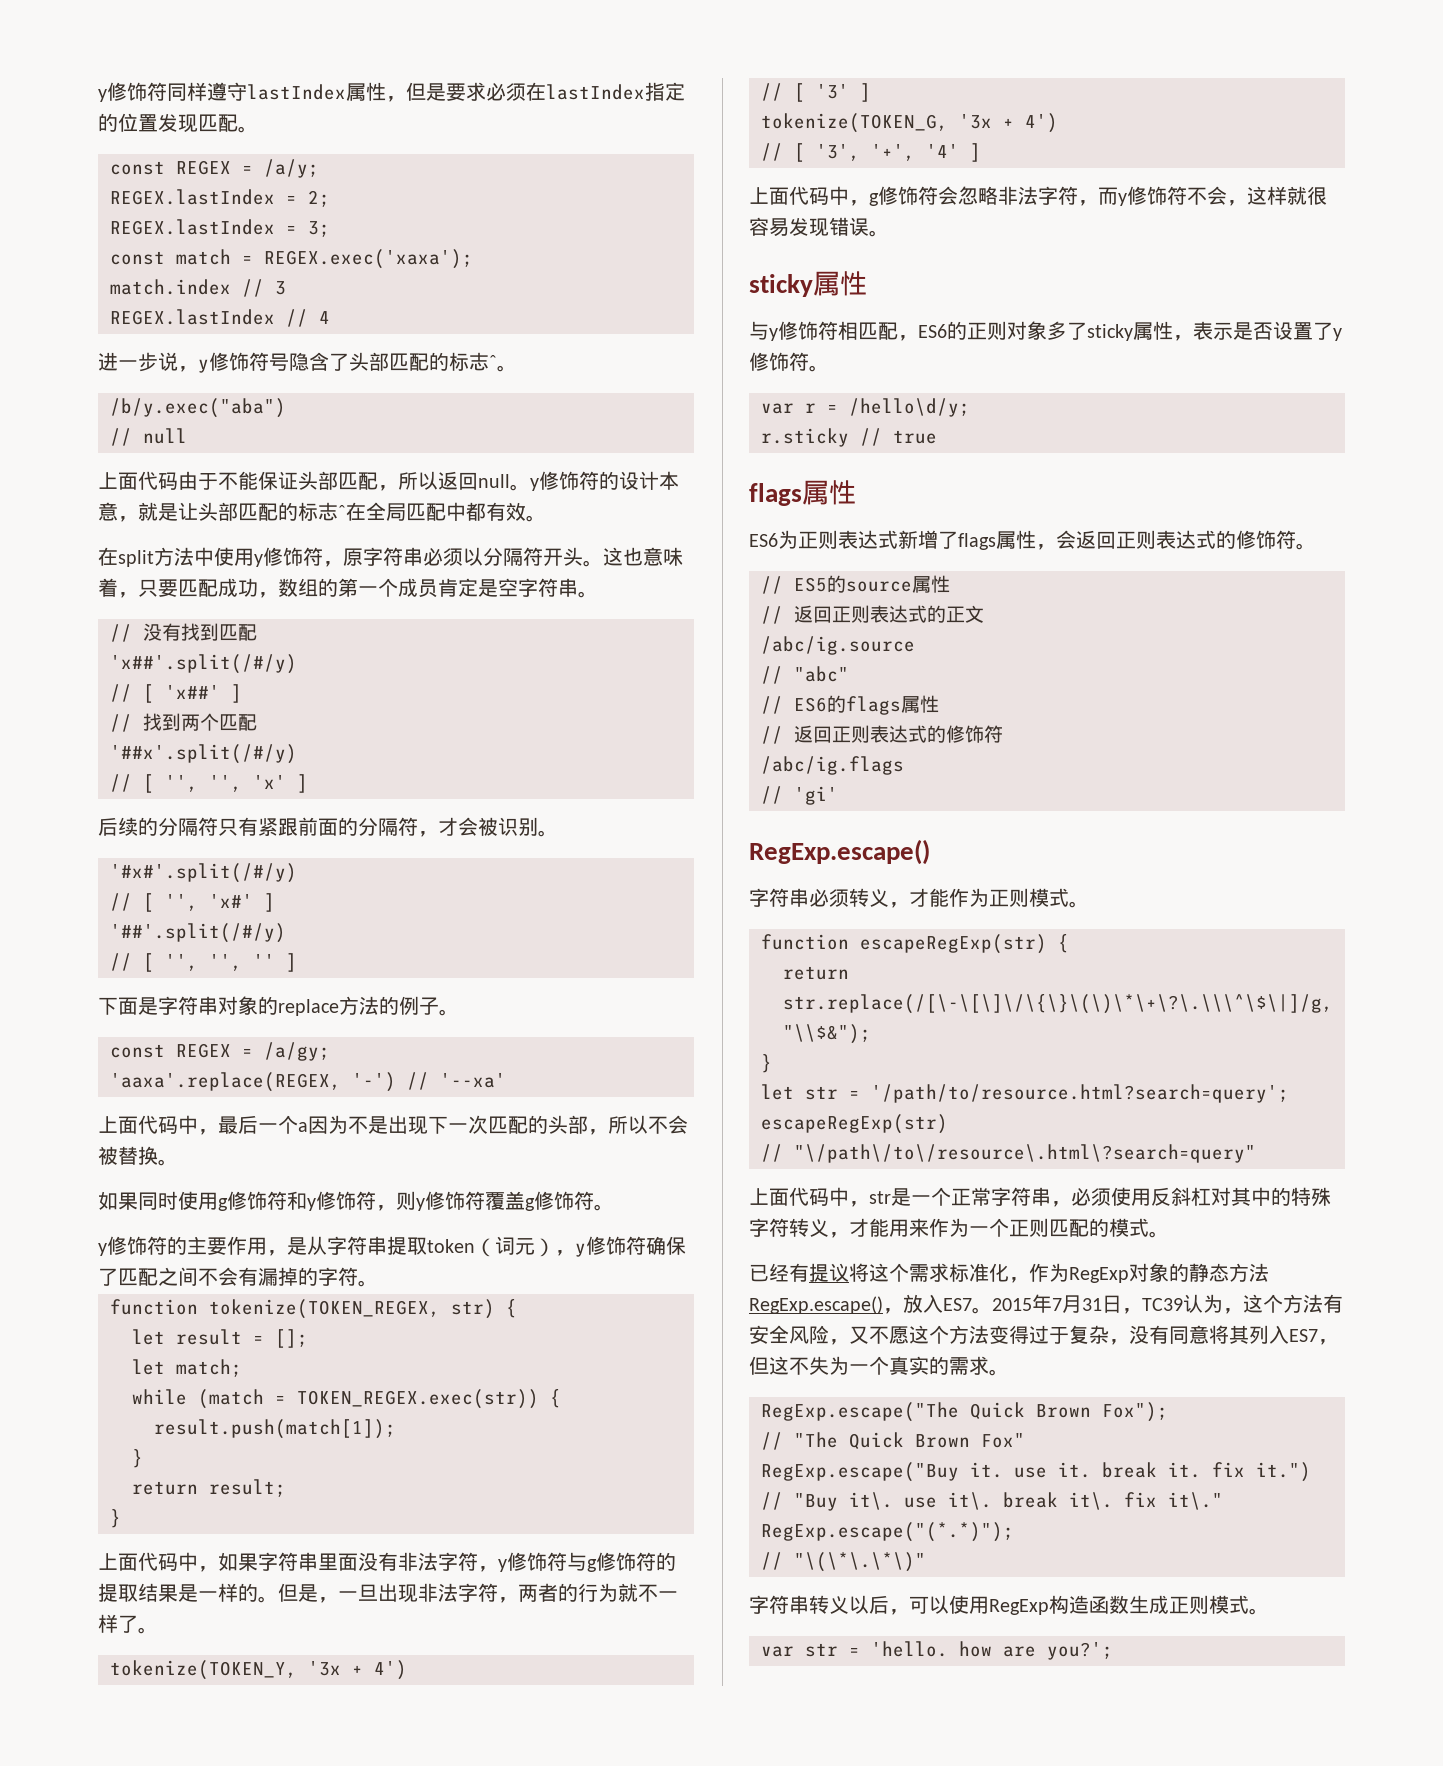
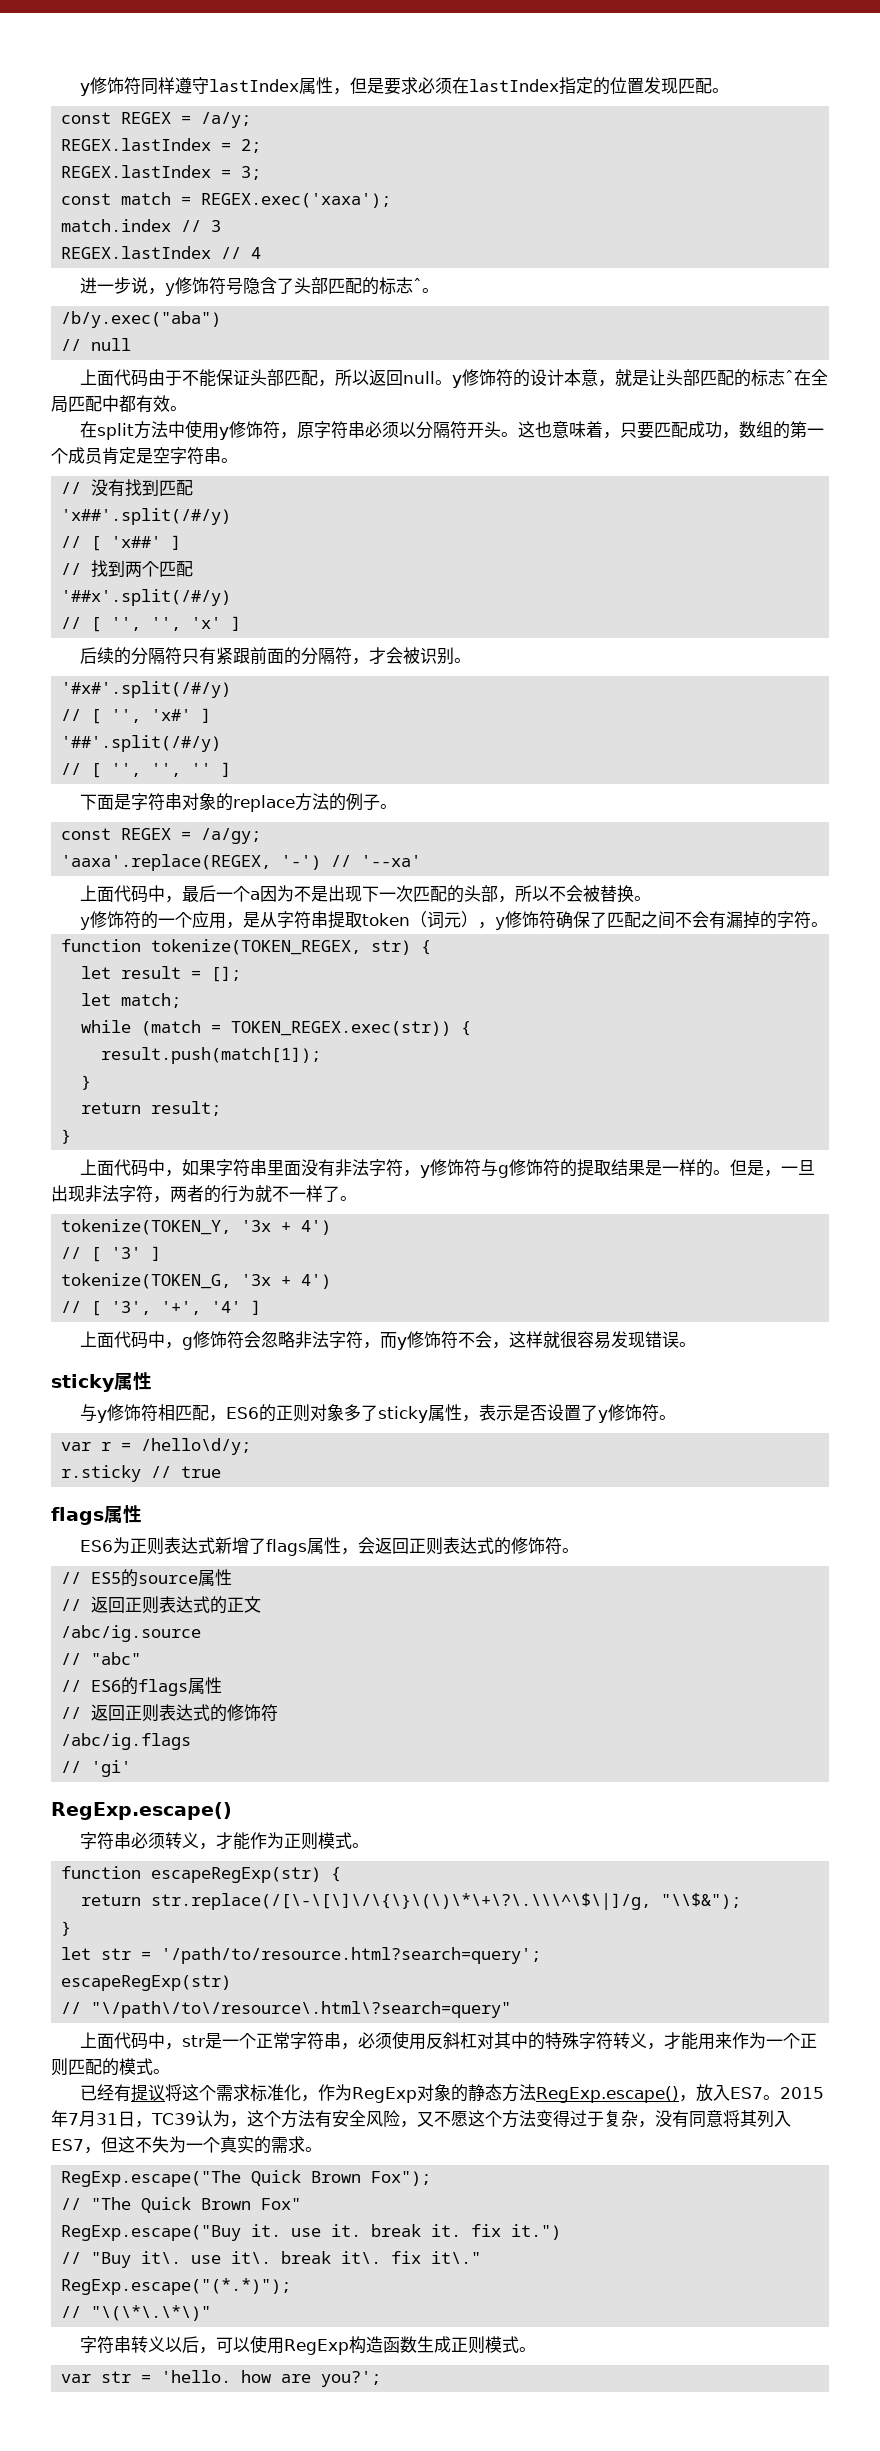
[98,1191,614,1211] [98,1236,247,1256] // 如果同时使用g修饰符和y修饰符，则y修饰符覆盖g修饰符。 // y修饰符的主要作 -> [79,911,209,930] // y修饰符的一个应

